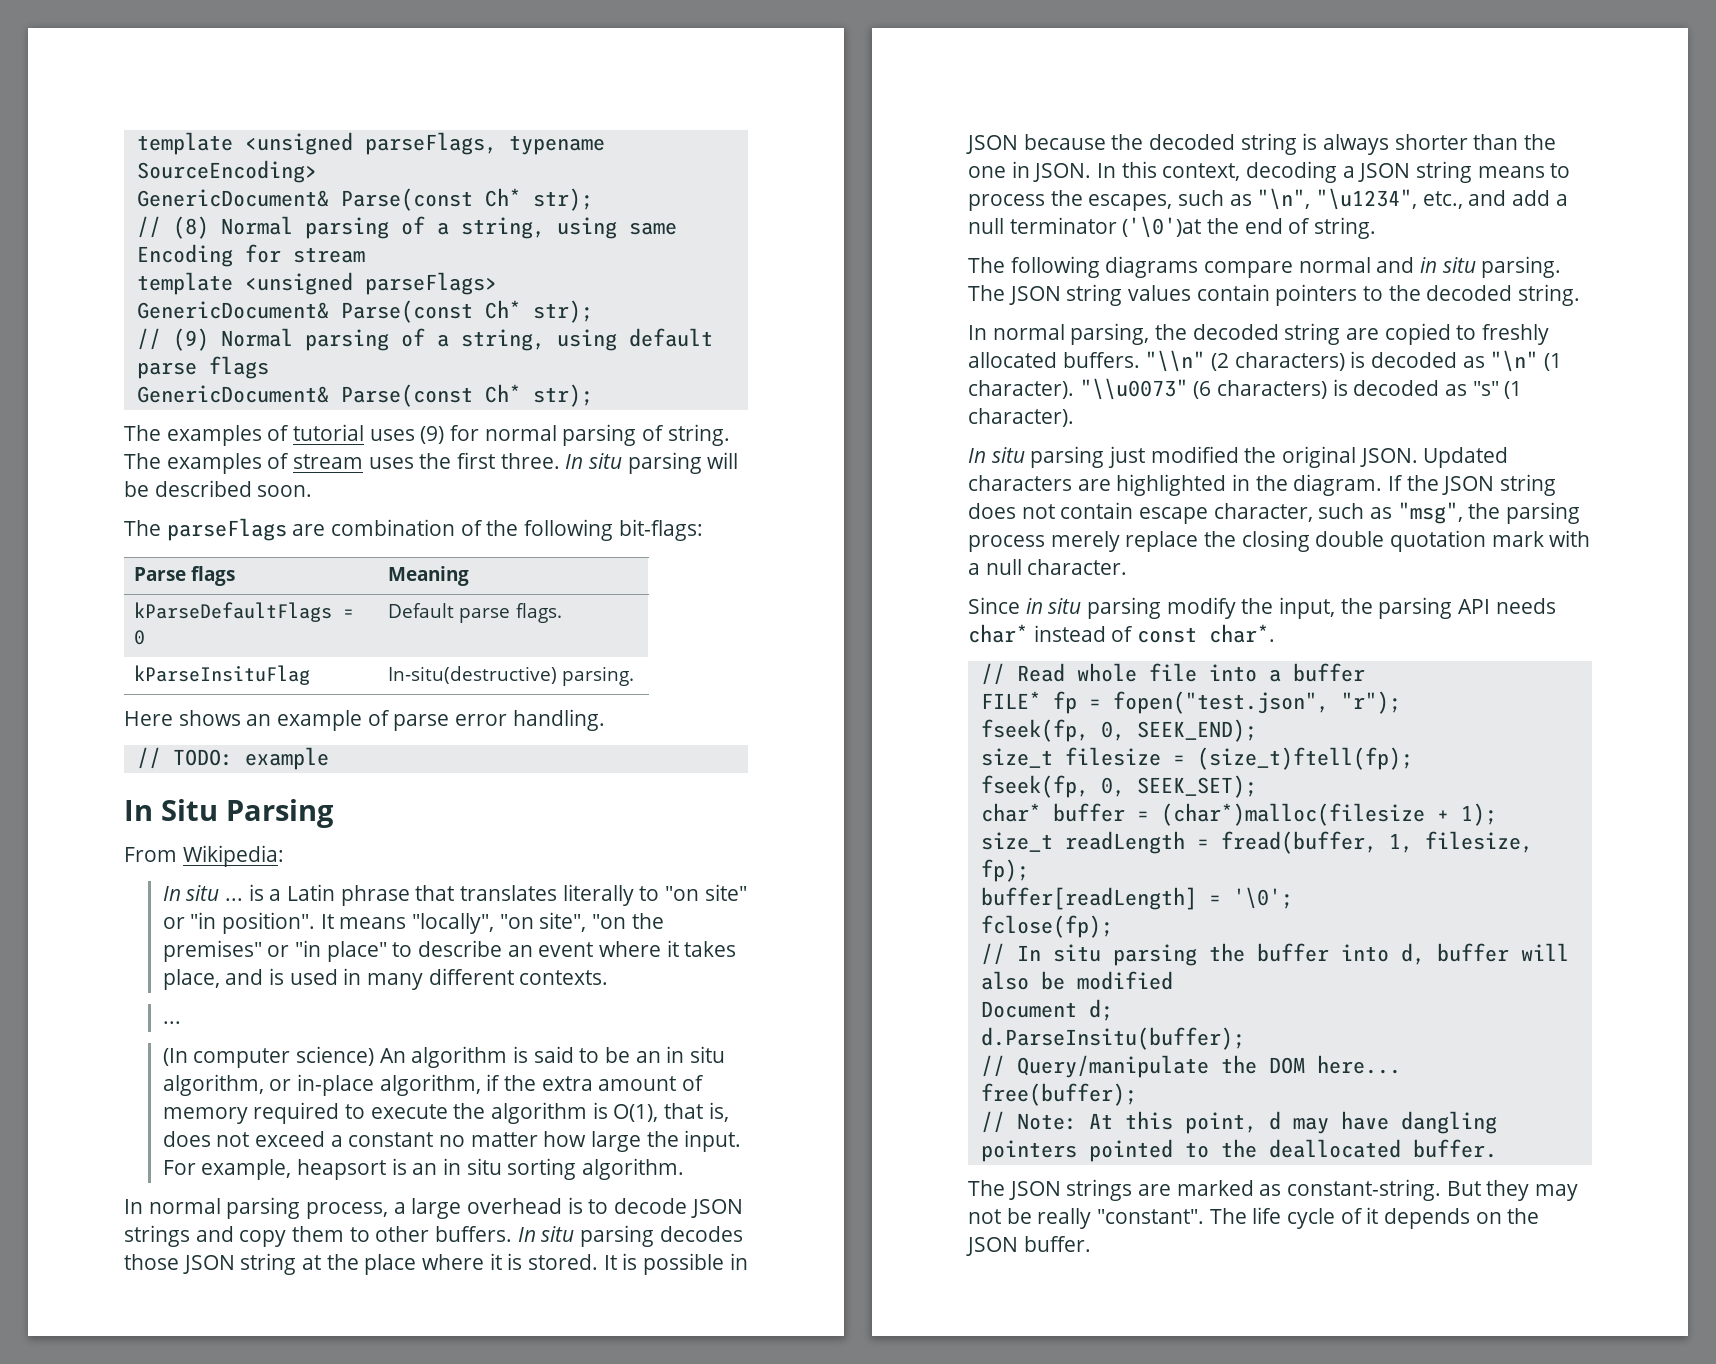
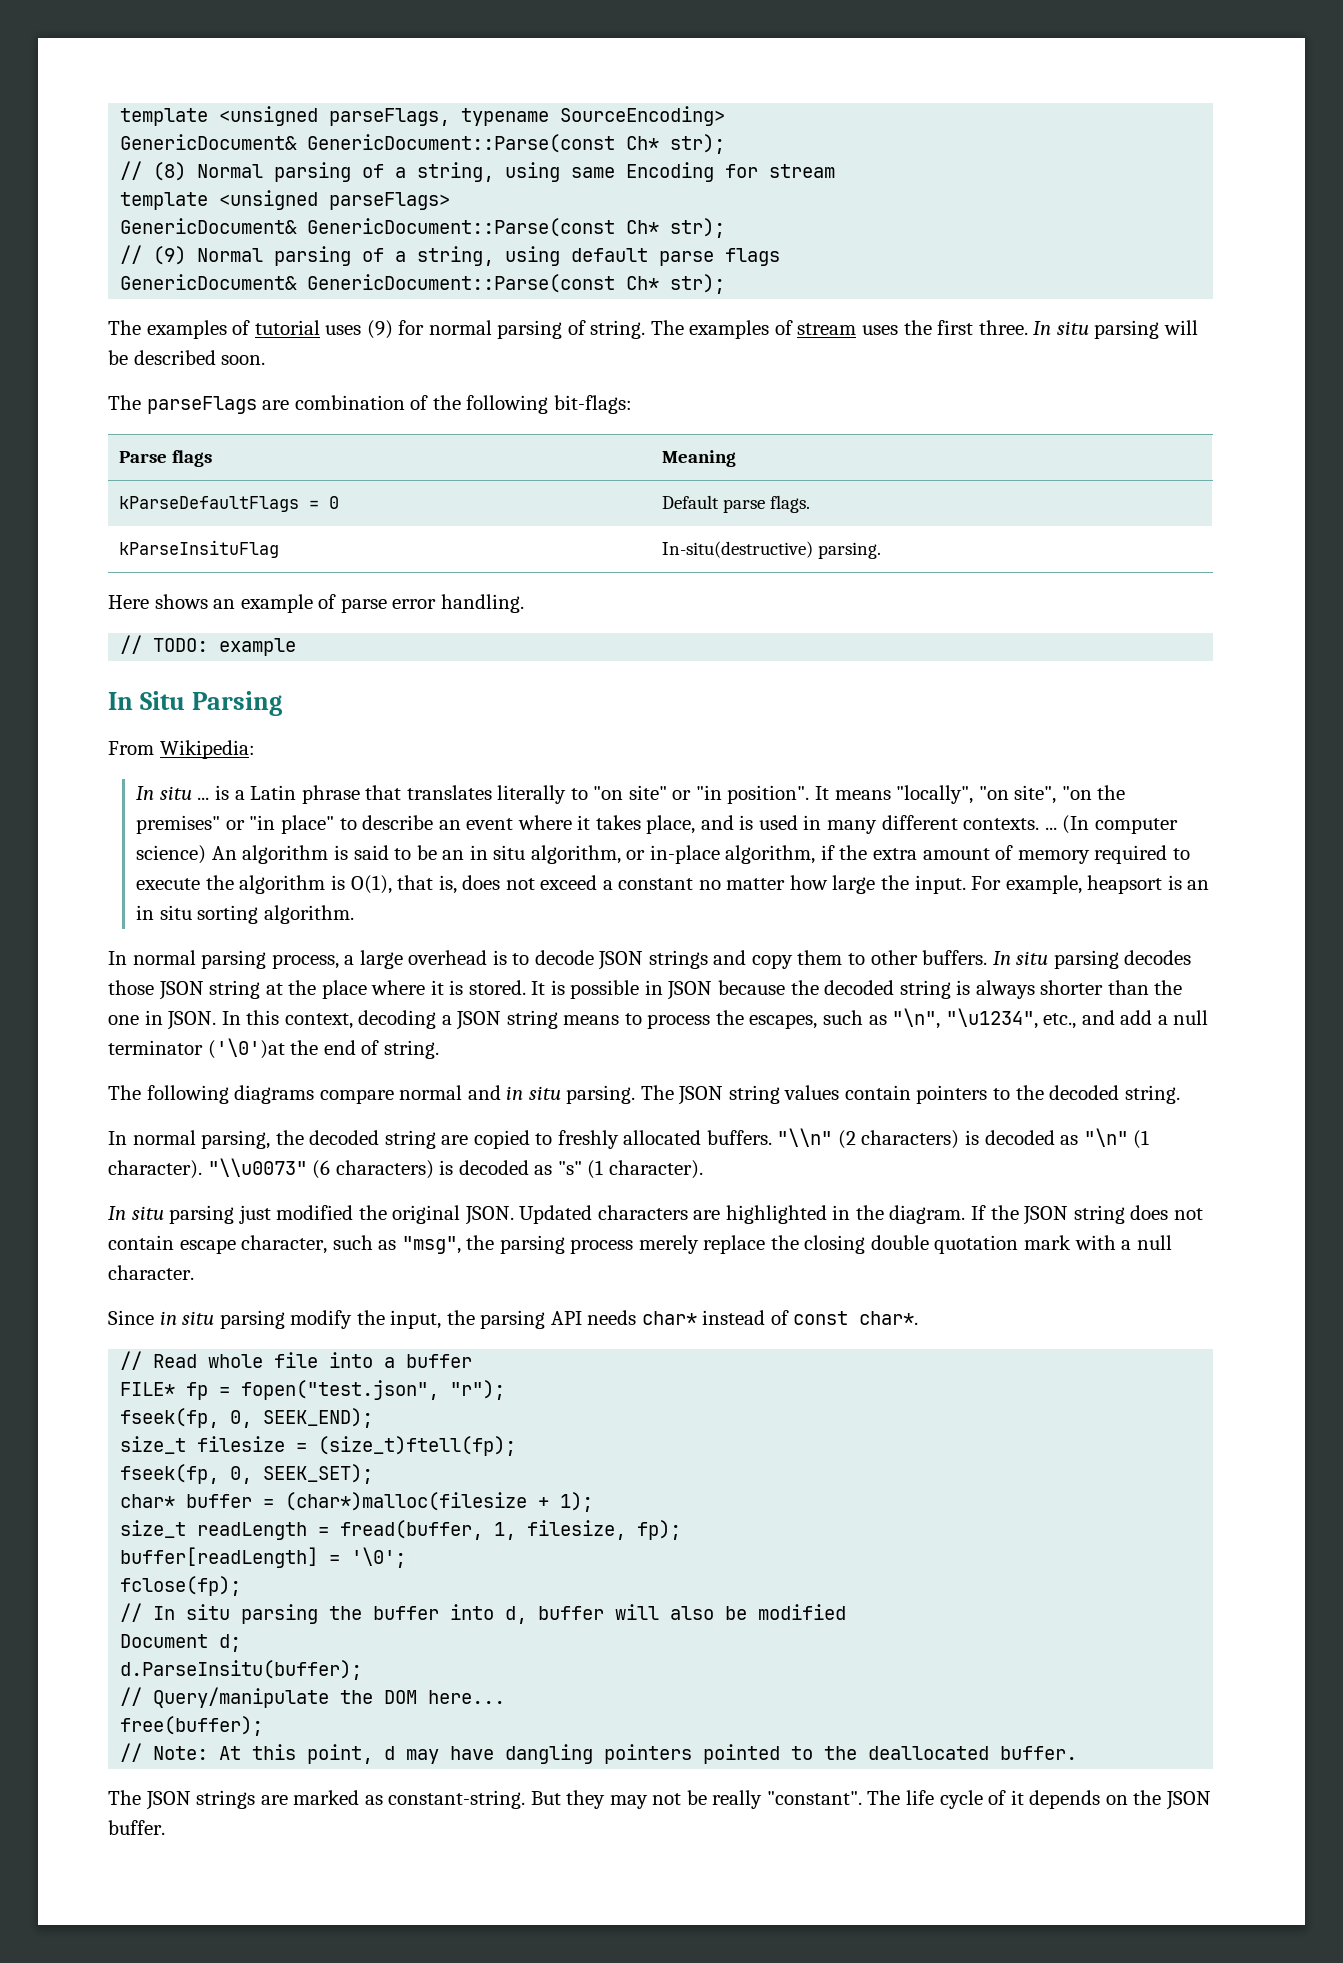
[340,188,473,211] Parse(const -> [307,134,616,153] GenericDocument::Parse(const
[340,300,473,323] Parse(const -> [307,218,616,237] GenericDocument::Parse(const
[340,384,473,407] Parse(const -> [307,274,616,293] GenericDocument::Parse(const
[162,1021,181,1024] // ... // -> [1044,827,1057,830] ...

